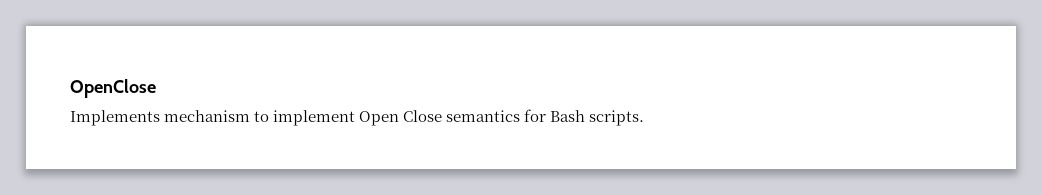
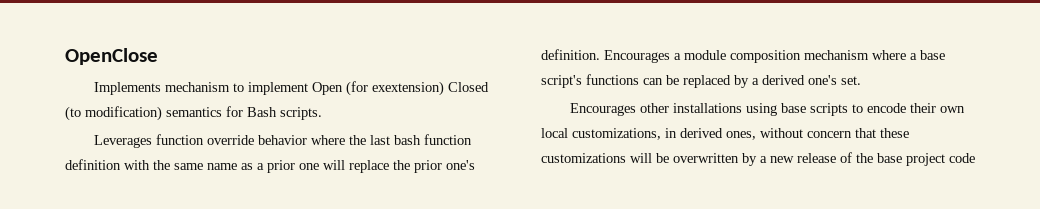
[403,110,443,122] Close -> [345,81,489,96] [65,106,162,121] (for exextension) Closed (to modification)
(645, 118) none -> [93,134,472,148] [65,159,475,173] [541,49,945,63] [541,74,861,88] [569,103,965,116] [541,128,909,140] [541,152,975,166] // Leverages function override behavior where the last bash function definition with the same name as a prior one will replace the prior one's definition. Encourages a module composition mechanism where a base script's functions can be replaced by a derived one's set. // Encourages other installations using base scripts to encode their own local customizations, in derived ones, without concern that these customizations will be overwritten by a new release of the base project code

